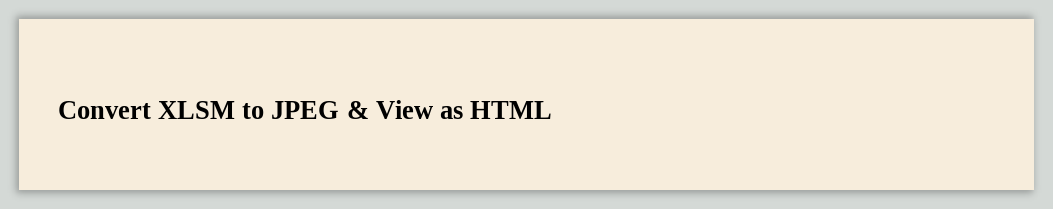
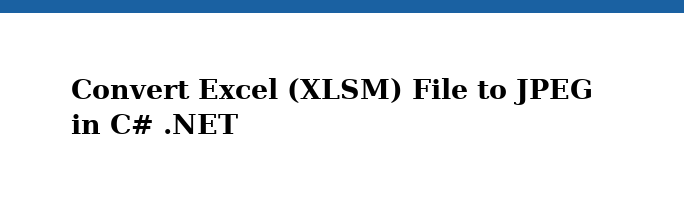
[158,100,553,119] XLSM to JPEG & View as HTML -> [198,78,593,105] [71,114,238,134] Excel (XLSM) File to JPEG in C# .NET

